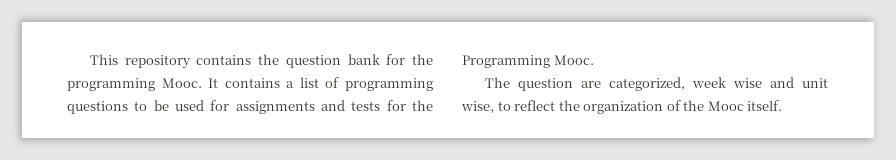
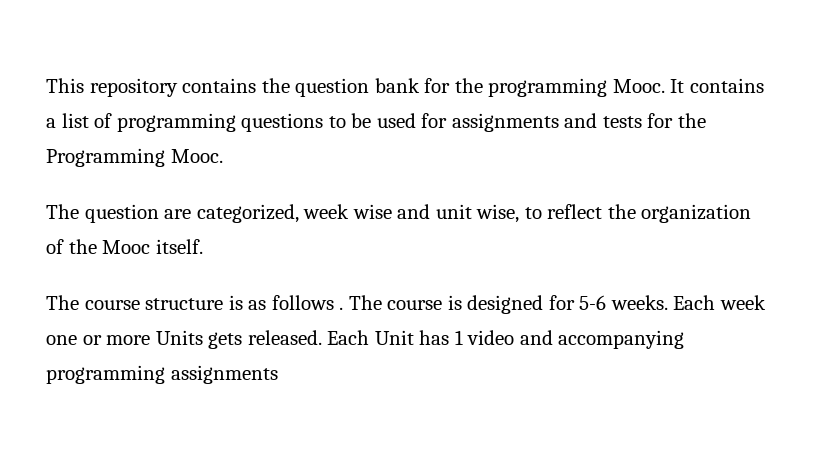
(783, 105) none -> [46,295,767,314] [46,330,685,349] [46,365,278,384] // The course structure is as follows . The course is designed for 5-6 weeks. Each week one or more Units gets released. Each Unit has 1 video and accompanying programming assignments

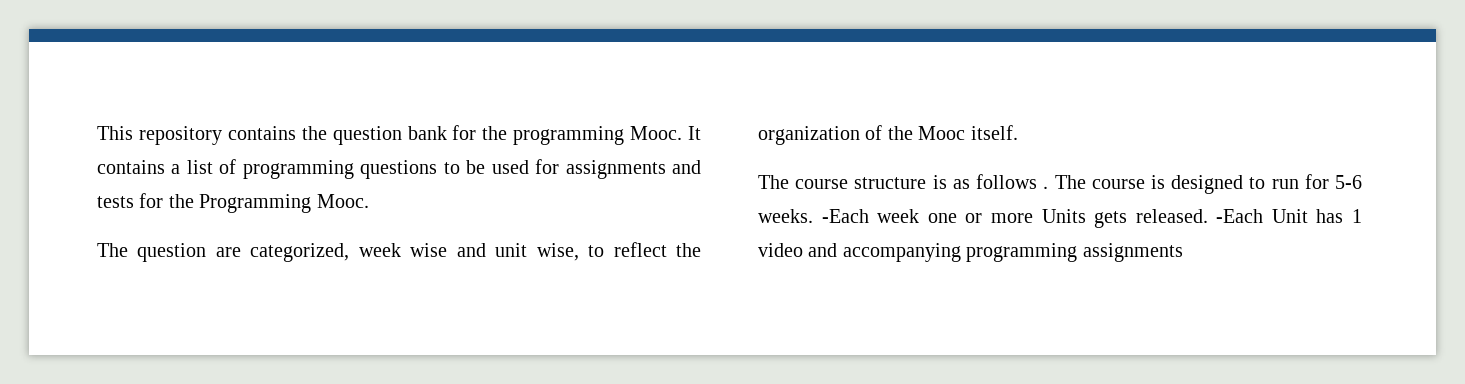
(544, 304) none -> [1249,177,1299,189] to run
[673,295,716,310] Each -> [821,209,869,223] -Each
[327,330,370,345] Each -> [1216,209,1264,223] -Each

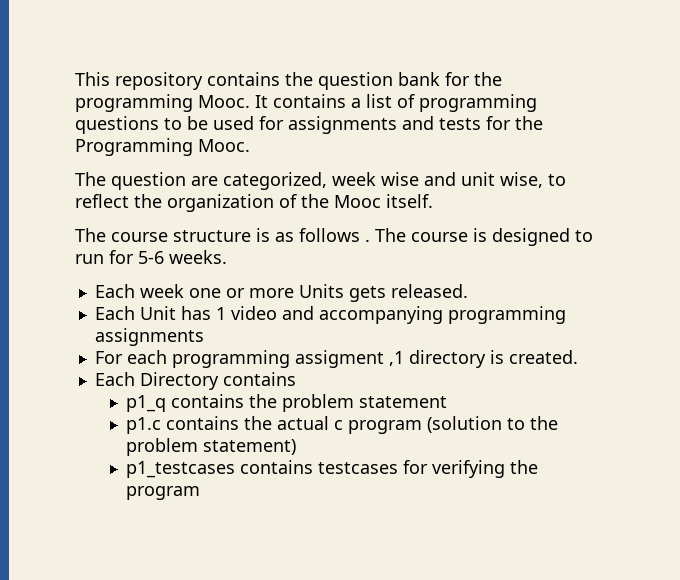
[821,209,869,223] -Each -> [94,284,135,298] // Each
[1216,209,1264,223] -Each -> [94,306,135,320] // Each
(1183, 252) none -> [94,350,578,368] [94,372,296,390] [126,394,448,412] [126,416,559,434] [126,438,297,456] [126,460,539,478] [126,486,201,500] // For each programming assigment ,1 directory is created. // Each Directory contains // p1_q contains the problem statement // p1.c contains the actual c program (solution to the problem statement) // p1_testcases contains testcases for verifying the program

